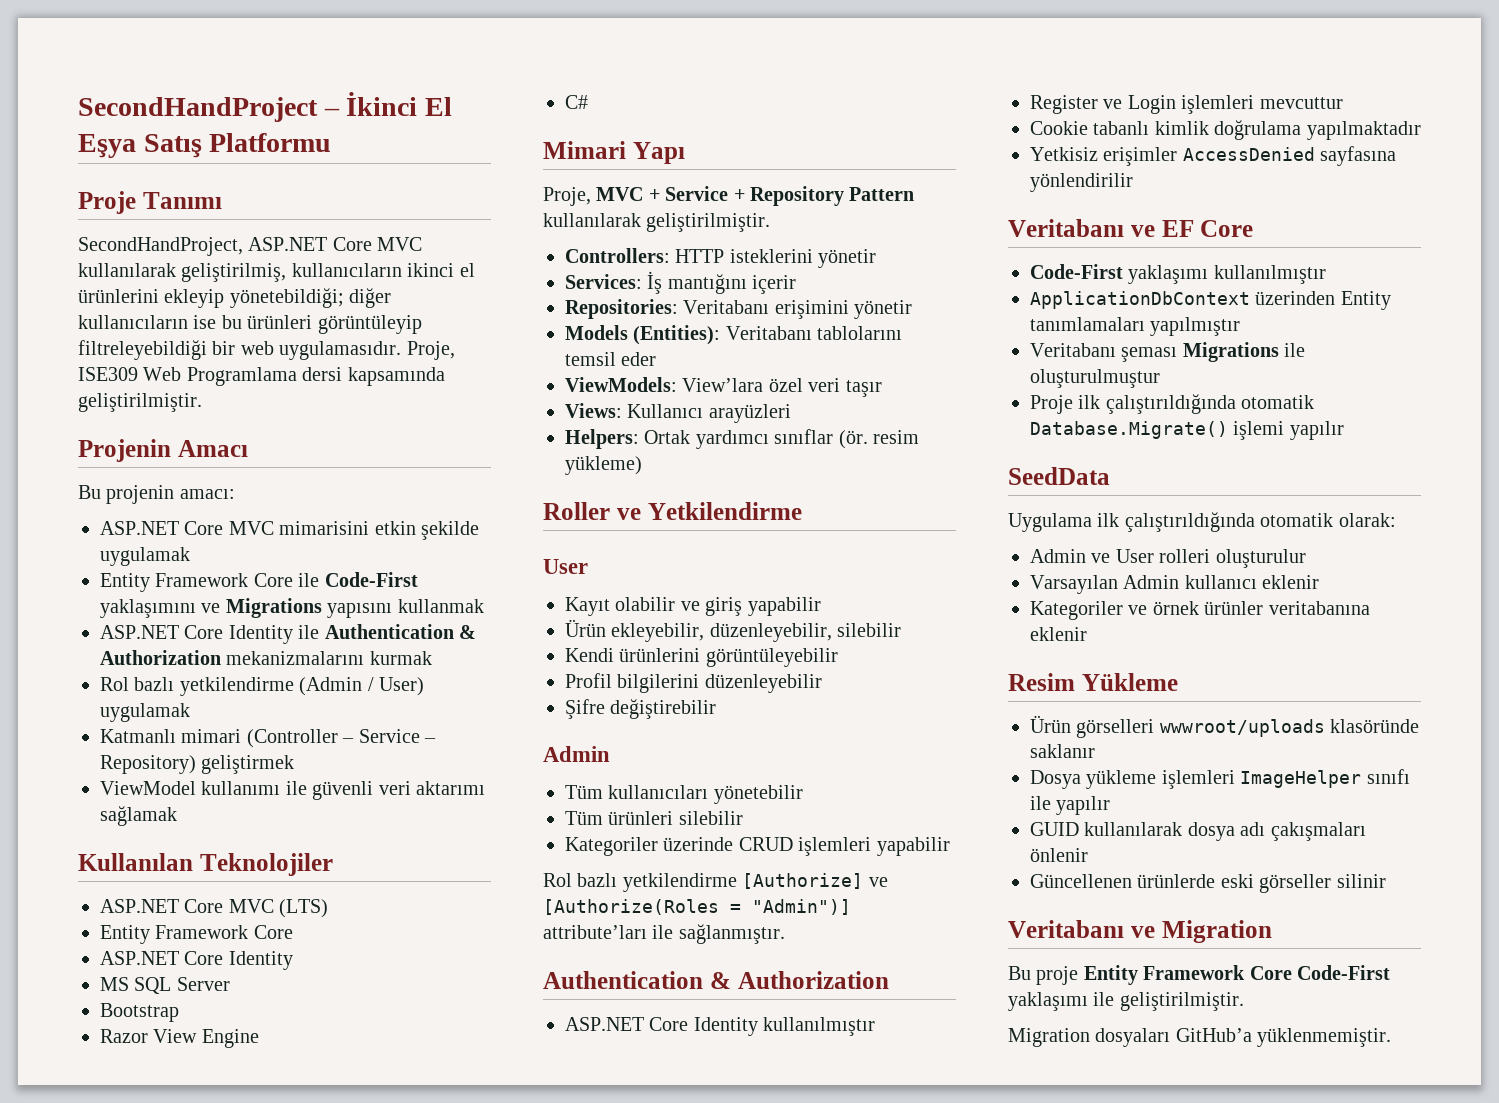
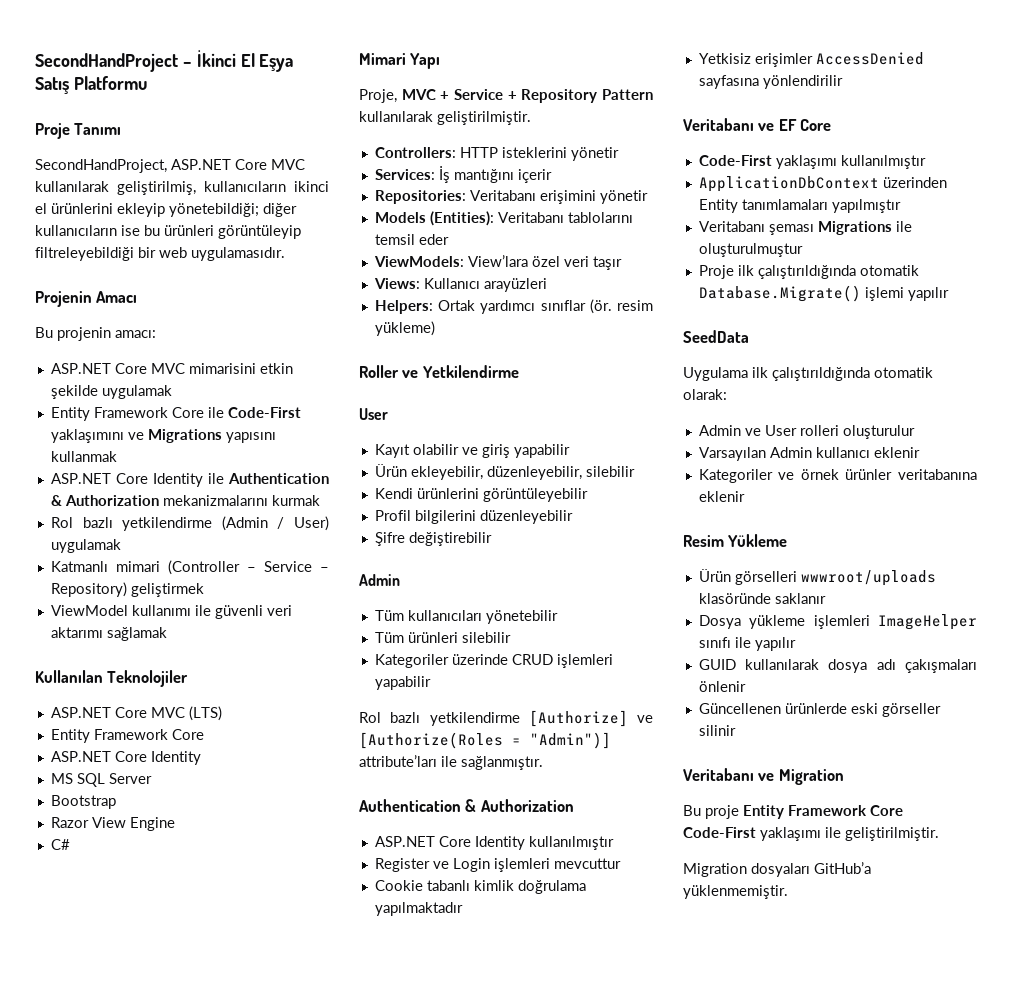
[406,341,455,360] [78,367,445,386] [78,393,202,412] Proje, ISE309 Web Programlama dersi kapsamında geliştirilmiştir. -> (285, 254) none

